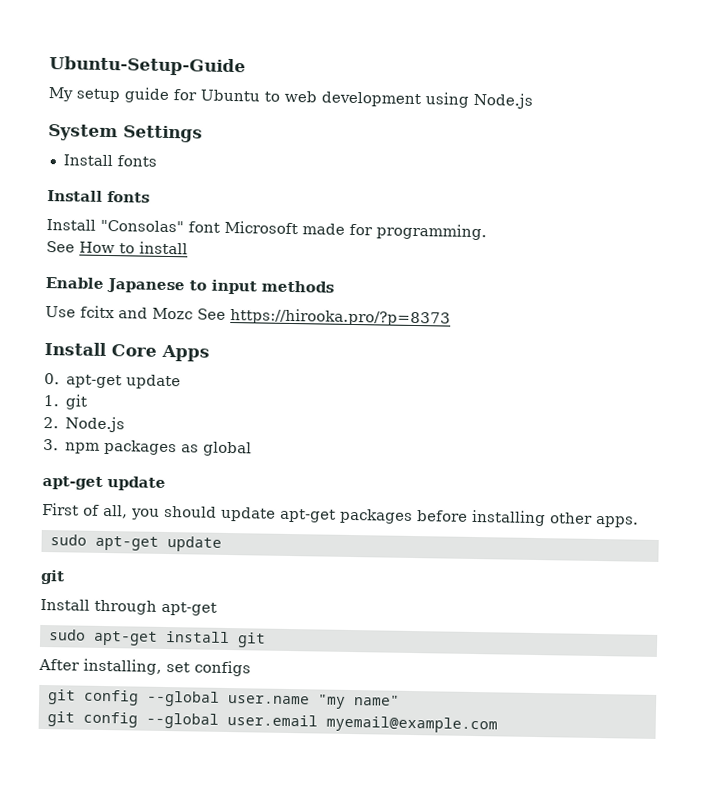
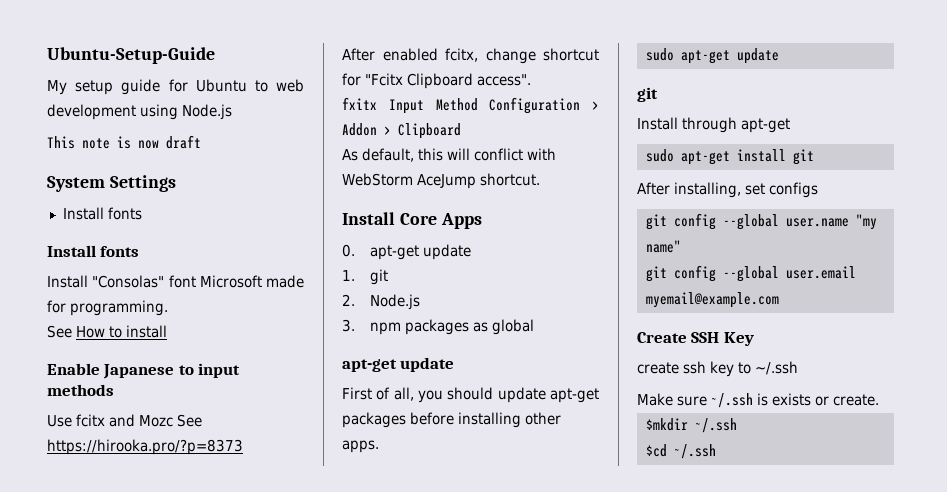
(533, 100) none -> [47,135,201,149] // This note is now draft
(451, 317) none -> [342,48,599,64] [342,73,531,89] [342,97,599,114] [342,123,461,139] [342,148,556,162] [342,173,540,189] // After enabled fcitx, change shortcut for "Fcitx Clipboard access". // fxitx Input Method Configuration > Addon > Clipboard // As default, this will conflict with WebStorm AceJump shortcut.
(498, 724) none -> [637,332,754,346] [637,361,798,377] [637,393,879,408] [645,418,737,433] [645,444,716,459] // Create SSH Key // create ssh key to ~/.ssh // Make sure ~/.ssh is exists or create. // $mkdir ~/.ssh // $cd ~/.ssh

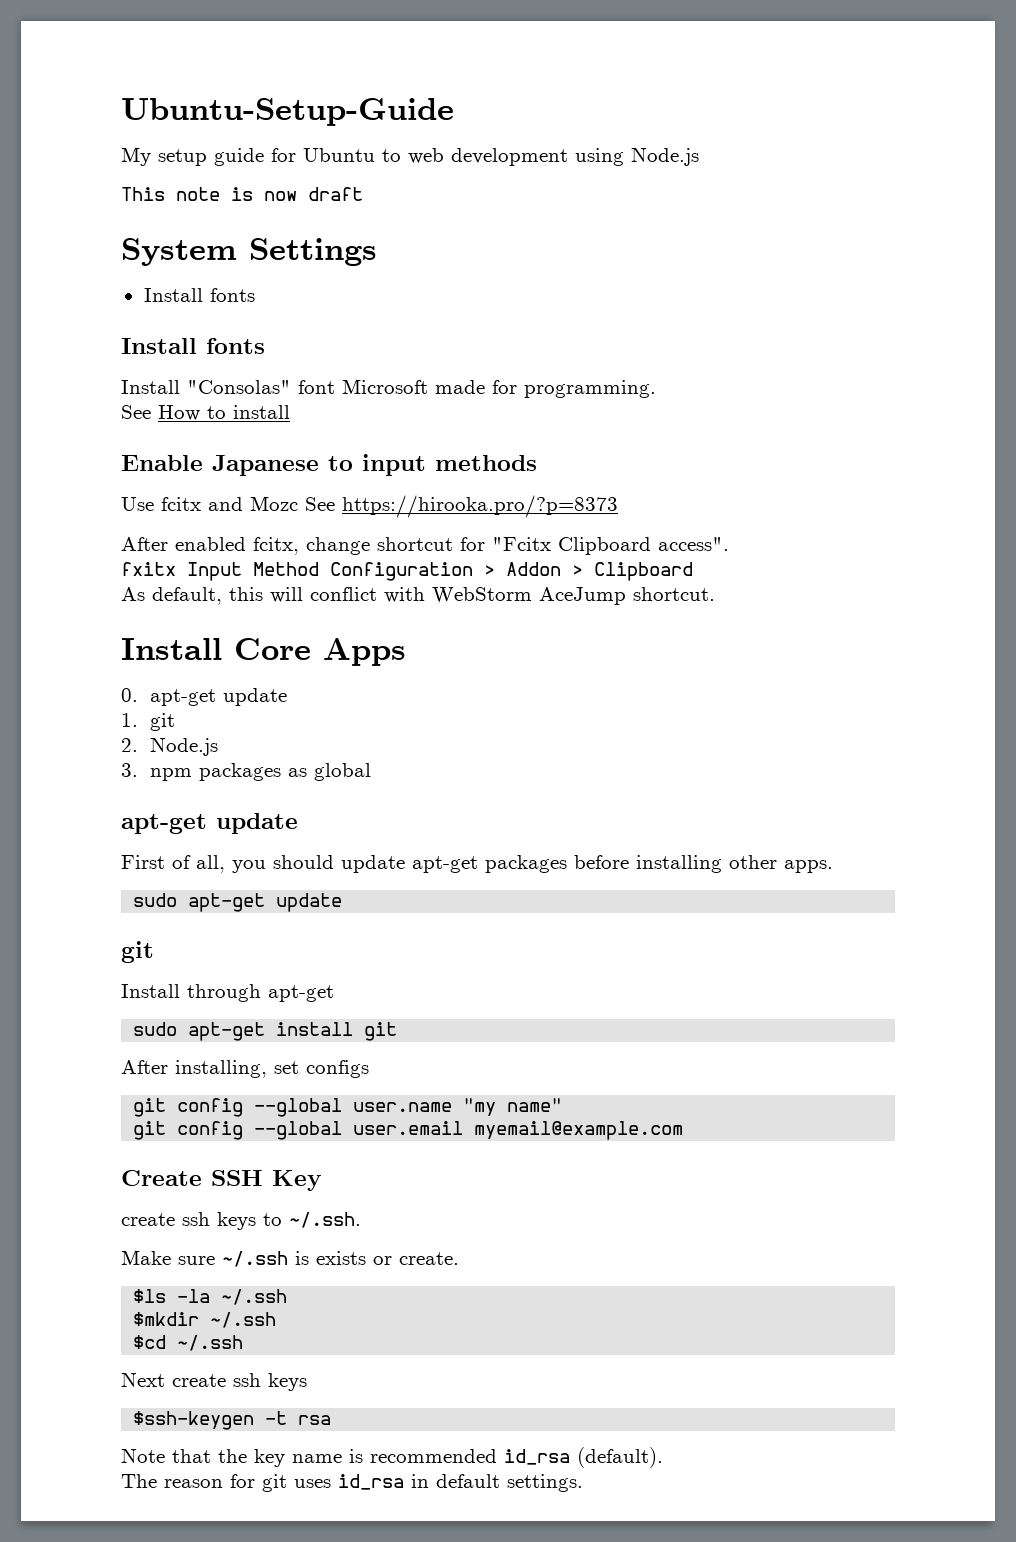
[710,361,798,377] key to ~/.ssh -> [217,1212,361,1230] keys to ~/.ssh.
(879, 400) none -> [133,1289,288,1305] // $ls -la ~/.ssh
(716, 451) none -> [121,1372,307,1391] [133,1411,332,1430] [121,1447,663,1468] [121,1474,583,1492] // Next create ssh keys // $ssh-keygen -t rsa // Note that the key name is recommended id_rsa (default). // The reason for git uses id_rsa in default settings.

